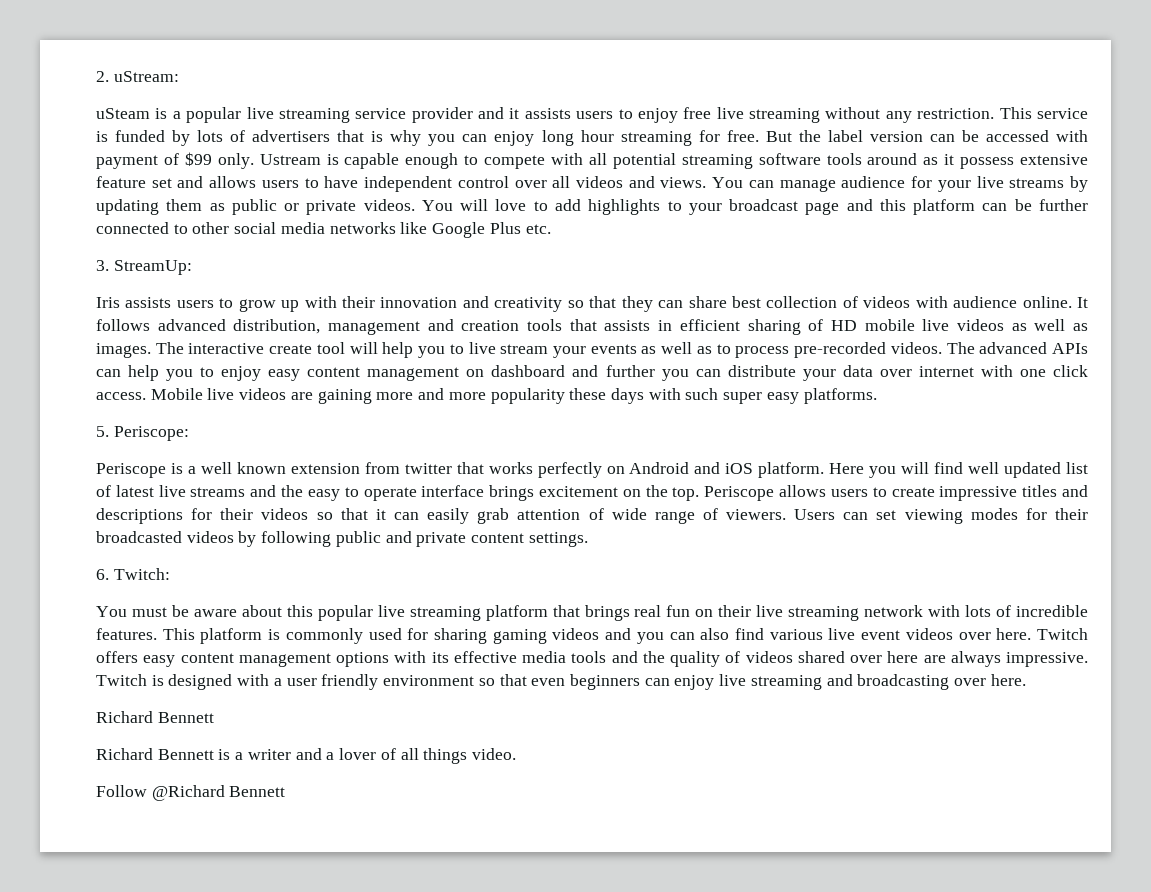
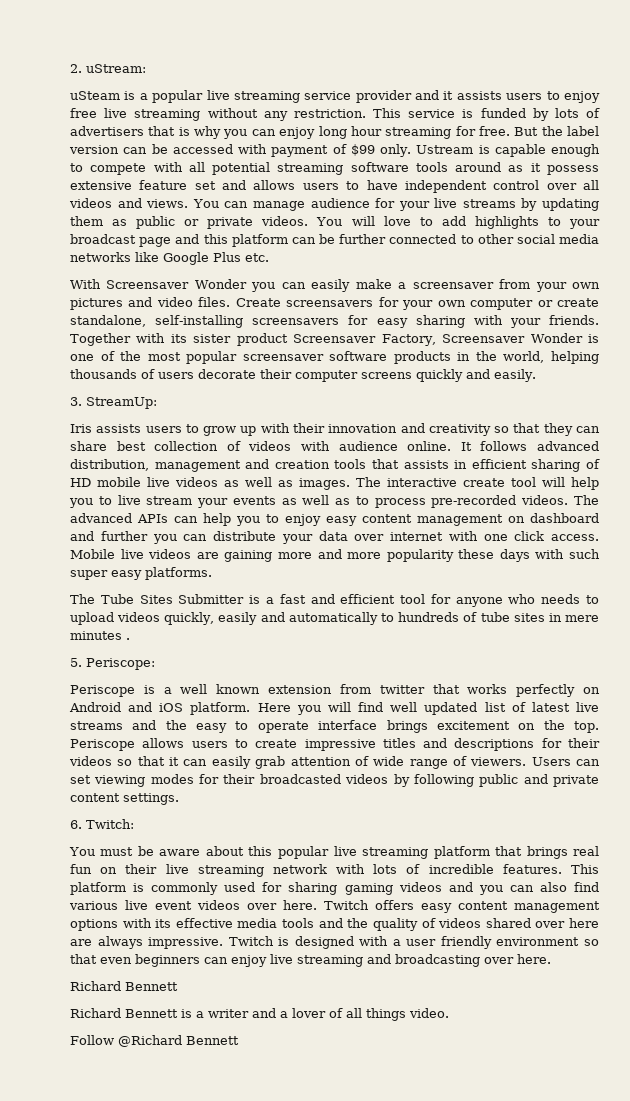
(551, 229) none -> [70,279,600,292] [70,297,599,310] [70,315,599,328] [70,333,599,346] [70,351,599,364] [70,369,536,382] // With Screensaver Wonder you can easily make a screensaver from your own pictures and video files. Create screensavers for your own computer or create standalone, self-installing screensavers for easy sharing with your friends. Together with its sister product Screensaver Factory, Screensaver Wonder is one of the most popular screensaver software products in the world, helping thousands of users decorate their computer screens quickly and easily.
(877, 396) none -> [70,594,599,607] [70,612,599,625] [70,631,130,640] // The Tube Sites Submitter is a fast and efficient tool for anyone who needs to upload videos quickly, easily and automatically to hundreds of tube sites in mere minutes .

